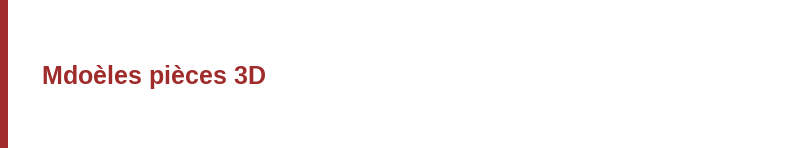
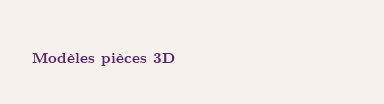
[42,65,142,84] Mdoèles -> [32,52,95,63] Modèles

